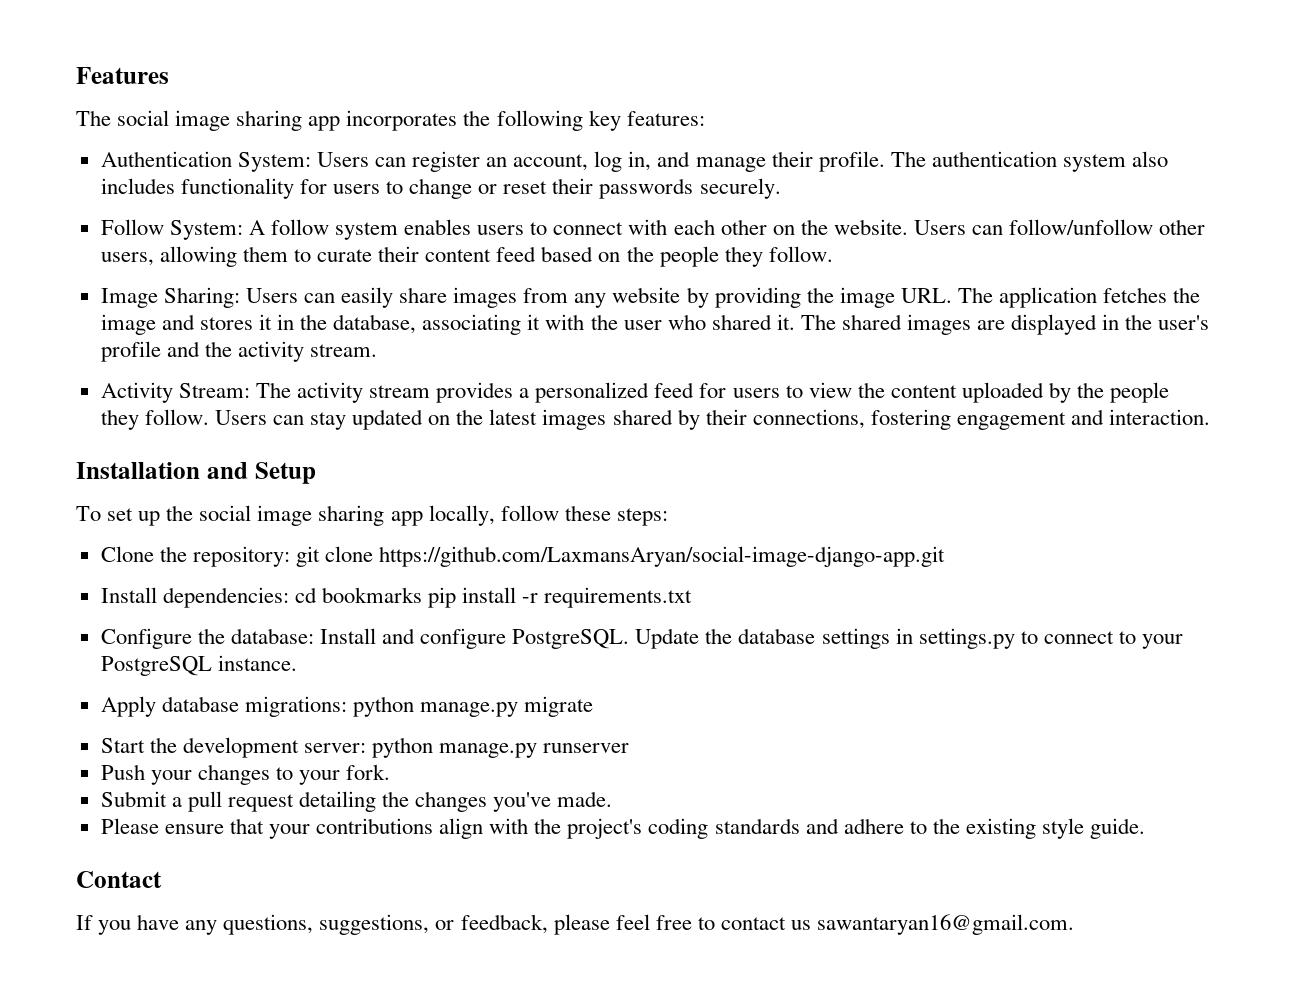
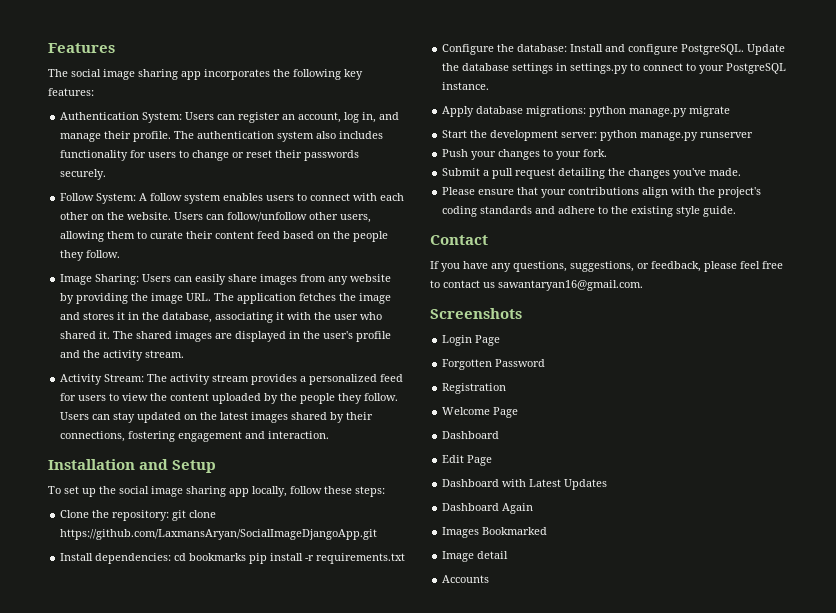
[379,546,946,567] https://github.com/LaxmansAryan/social-image-django-app.git -> [60,529,378,540] https://github.com/LaxmansAryan/SocialImageDjangoApp.git
(1075, 924) none -> [430,308,522,319] [442,335,501,346] [442,359,546,370] [442,383,507,394] [442,407,519,418] [442,431,500,439] [442,455,493,466] [442,479,608,490] [442,503,534,514] [442,527,548,538] [442,551,509,562] [442,575,490,583] // Screenshots // Login Page // Forgotten Password // Registration // Welcome Page // Dashboard // Edit Page // Dashboard with Latest Updates // Dashboard Again // Images Bookmarked // Image detail // Accounts

